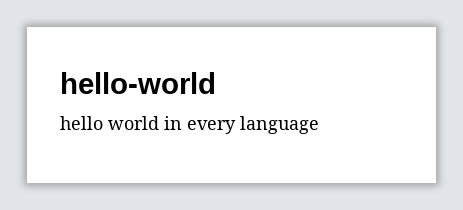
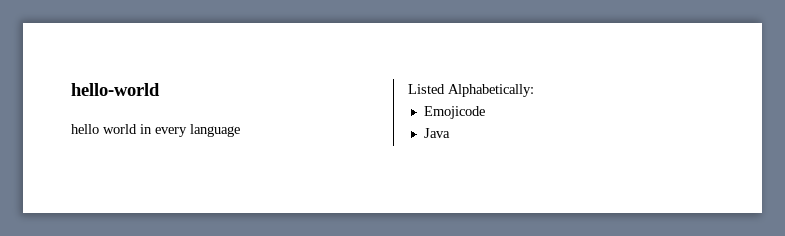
(319, 125) none -> [408,84,534,97] [423,106,485,119] [423,128,450,138] // Listed Alphabetically: // Emojicode // Java

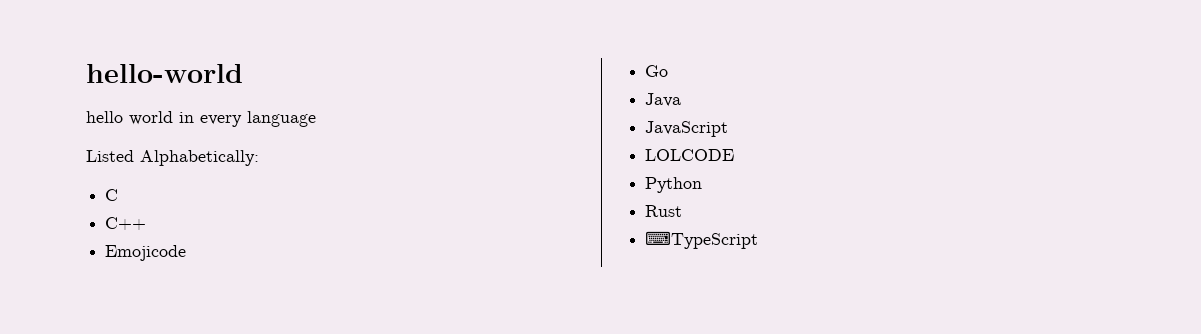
(534, 90) none -> [105,189,119,201] [105,217,147,230] // C // C++
(485, 112) none -> [645,65,669,77] // Go
(450, 133) none -> [645,121,729,137] [645,149,735,161] [645,177,703,193] [645,205,683,217] [645,231,759,249] // JavaScript // LOLCODE // Python // Rust // ⌨TypeScript

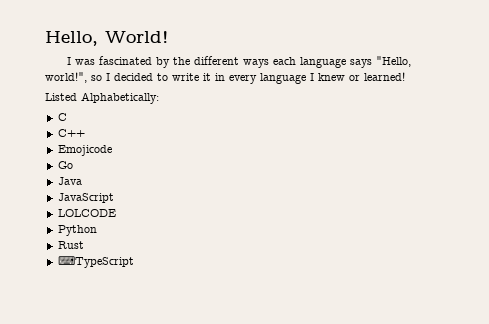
[86,64,243,83] [86,111,173,125] hello-world // hello world -> [45,31,169,46] [66,56,411,68] [45,72,211,83] Hello, World! // I was fascinated by the different ways each language says "Hello, world!", so I decided to write it
(316, 119) none -> [310,72,405,81] I knew or learned!

